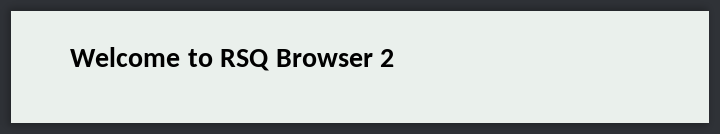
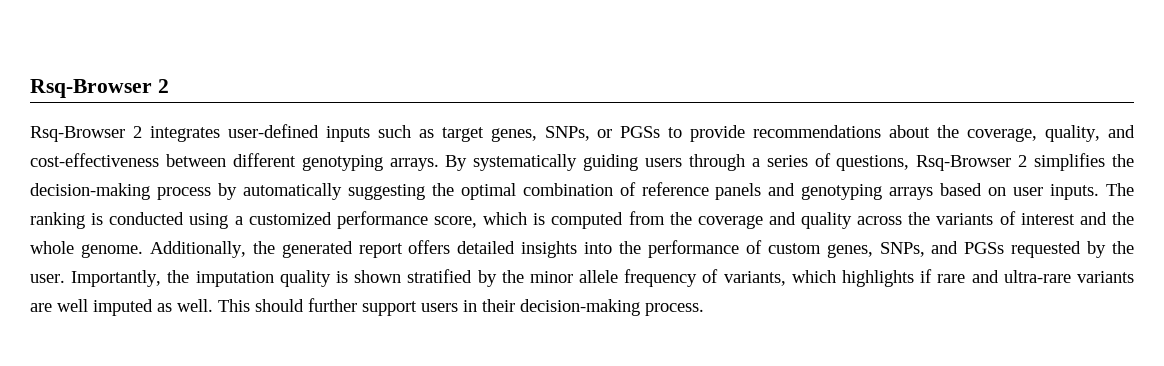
[70,47,395,71] Welcome to RSQ Browser 2 -> [30,79,169,98] [30,124,1135,142] [30,153,1134,171] [30,182,1134,200] [30,211,1134,229] [30,240,1134,258] [30,269,1134,287] [30,298,704,316] Rsq-Browser 2 // Rsq-Browser 2 integrates user-defined inputs such as target genes, SNPs, or PGSs to provide recommendations about the coverage, quality, and cost-effectiveness between different genotyping arrays. By systematically guiding users through a series of questions, Rsq-Browser 2 simplifies the decision-making process by automatically suggesting the optimal combination of reference panels and genotyping arrays based on user inputs. The ranking is conducted using a customized performance score, which is computed from the coverage and quality across the variants of interest and the whole genome. Additionally, the generated report offers detailed insights into the performance of custom genes, SNPs, and PGSs requested by the user. Importantly, the imputation quality is shown stratified by the minor allele frequency of variants, which highlights if rare and ultra-rare variants are well imputed as well. This should further support users in their decision-making process.

